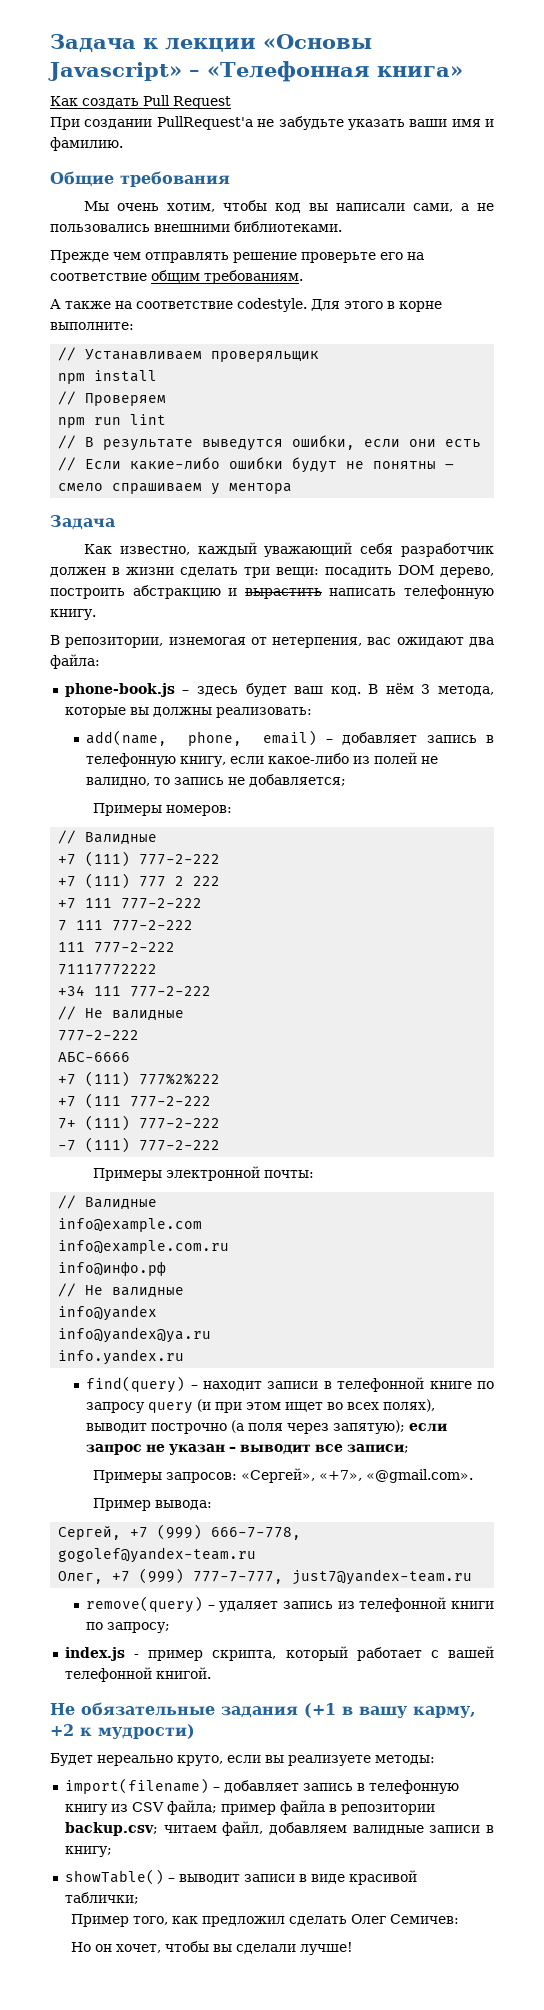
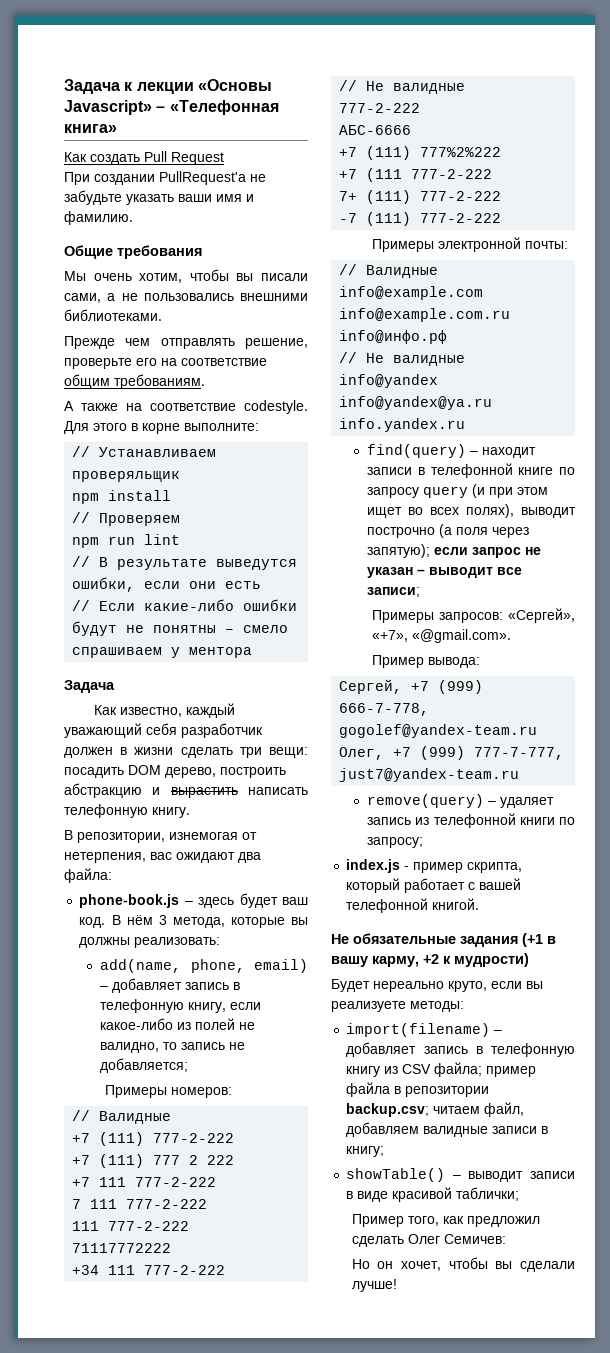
[274,203,405,213] код вы написали -> [236,273,308,281] вы писали
[233,252,297,263] решение -> [245,338,308,349] решение,

